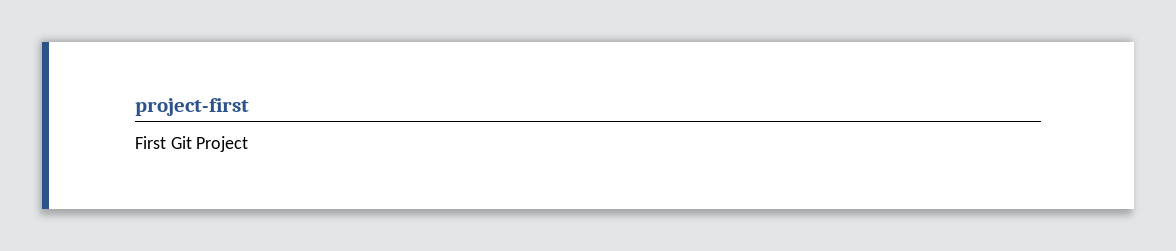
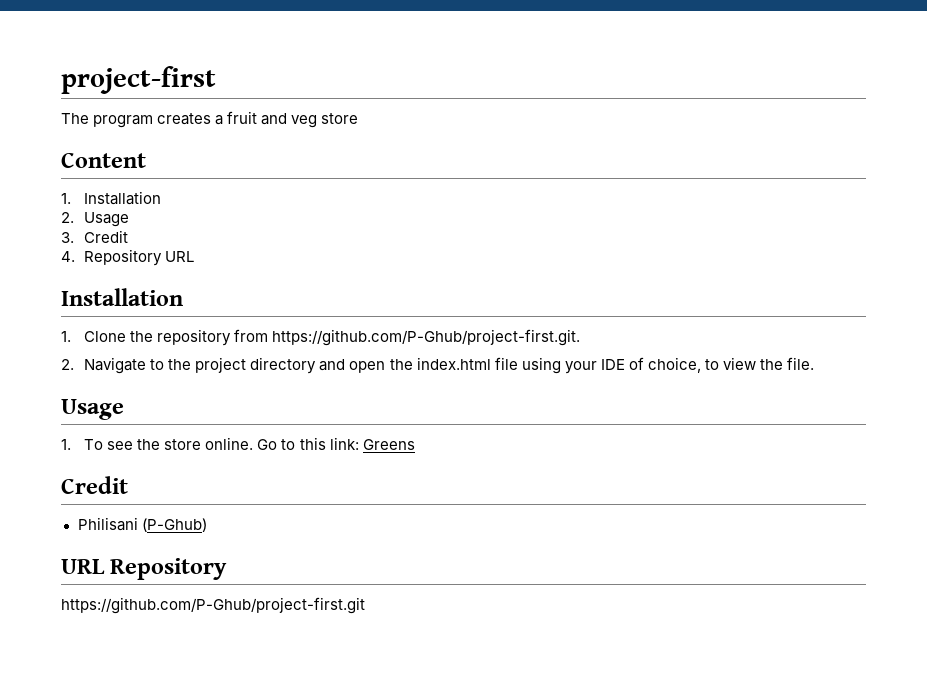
[135,136,249,152] First Git Project -> [61,111,359,128] [61,153,146,168] [61,191,162,205] [61,212,130,227] [61,230,129,243] [61,249,195,266] [61,288,183,306] [61,329,581,346] [61,357,815,374] [61,399,124,420] [61,437,415,450] [61,476,128,494] [77,517,207,532] [61,558,228,580] [61,597,365,614] The program creates a fruit and veg store // Content // 1. Installation // 2. Usage // 3. Credit // 4. Repository URL // Installation // 1. Clone the repository from https://github.com/P-Ghub/project-first.git. // 2. Navigate to the project directory and open the index.html file using your IDE of choice, to view the file. // Usage // 1. To see the store online. Go to this link: Greens // Credit // Philisani (P-Ghub) // URL Repository // https://github.com/P-Ghub/project-first.git

